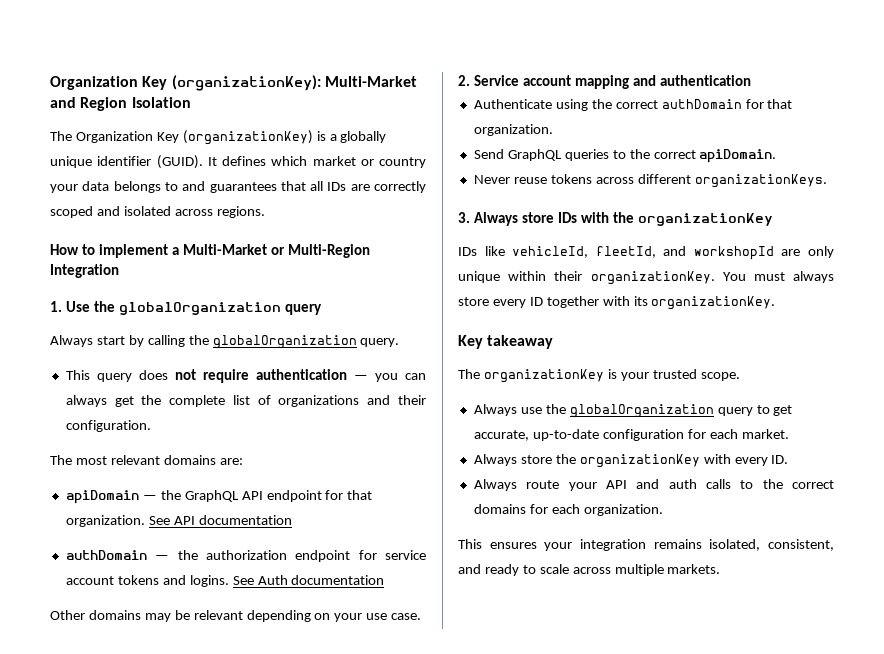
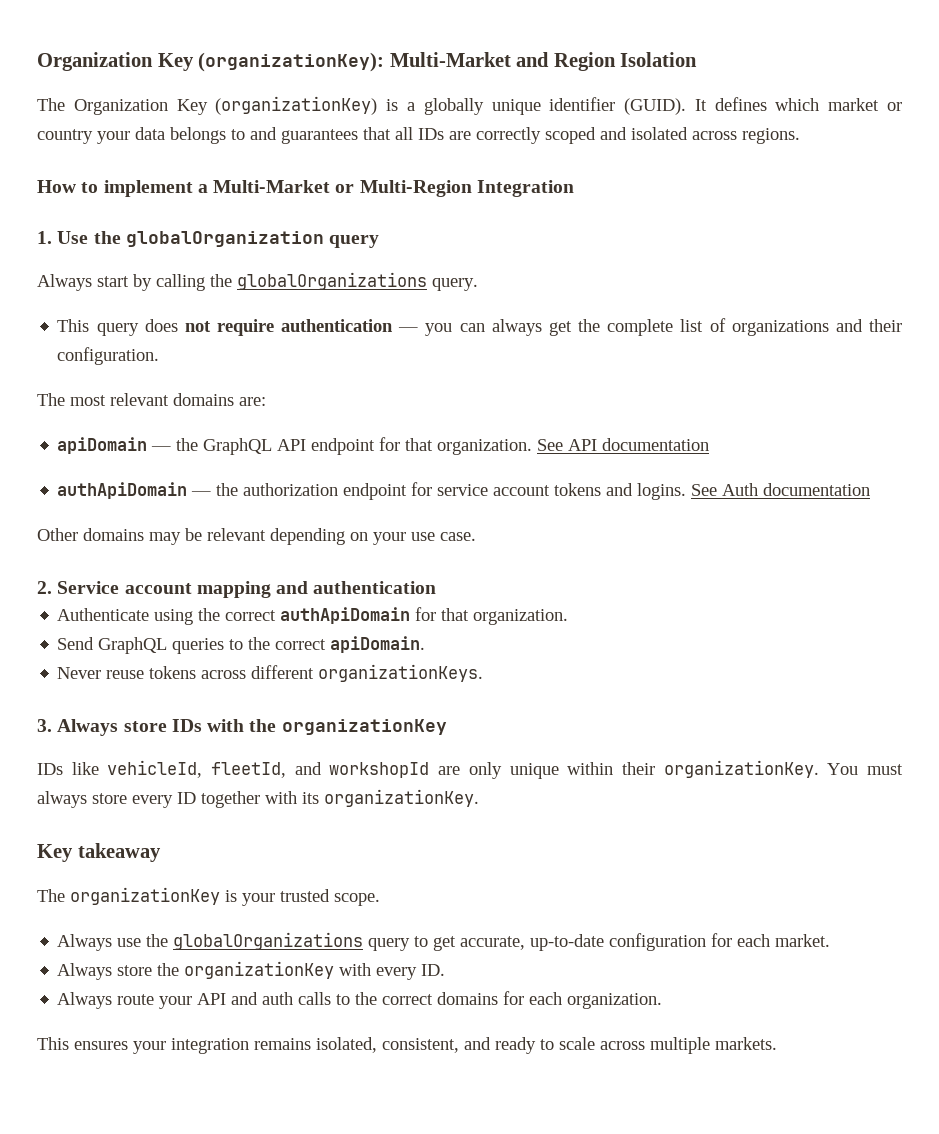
[212,335,357,349] globalOrganization -> [237,272,427,290] globalOrganizations
[65,550,147,560] authDomain -> [57,482,188,499] authApiDomain
[661,99,742,109] authDomain -> [280,607,411,624] authApiDomain
[569,404,714,418] globalOrganization -> [173,932,364,950] globalOrganizations

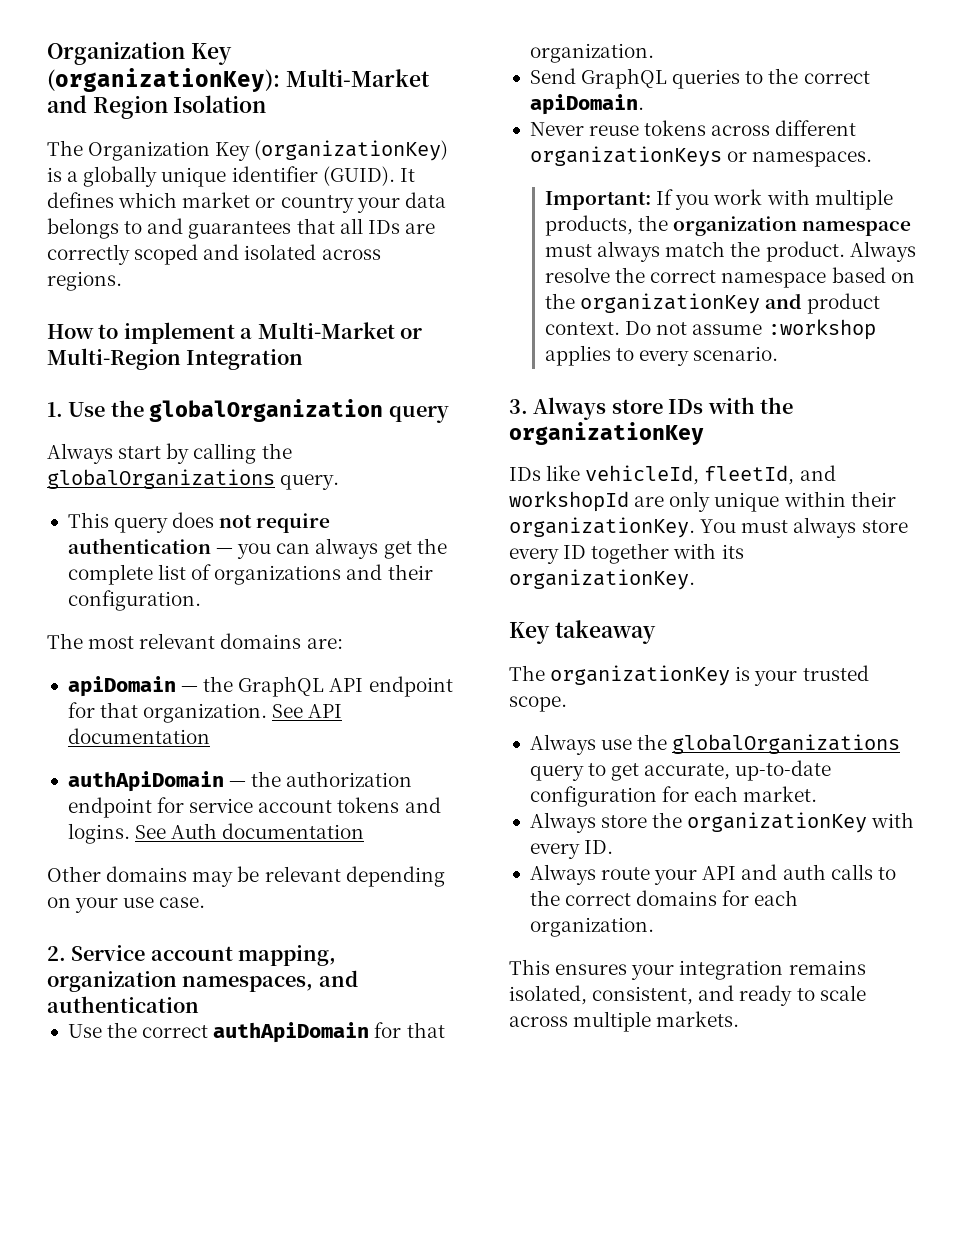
[196,581,271,598] mapping -> [238,945,337,966] [47,971,314,992] mapping, organization namespaces,
[57,608,194,625] Authenticate using -> [67,1024,102,1038] Use
[318,664,484,682] organizationKeys. -> [529,146,873,167] [545,189,893,210] [545,215,912,236] [545,241,916,262] [545,267,915,288] [545,293,881,314] [545,319,876,340] [545,345,779,366] organizationKeys or namespaces. // Important: If you work with multiple products, the organization namespace must always match the product. Always resolve the correct namespace based on the organizationKey and product context. Do not assume :workshop applies to every scenario.

